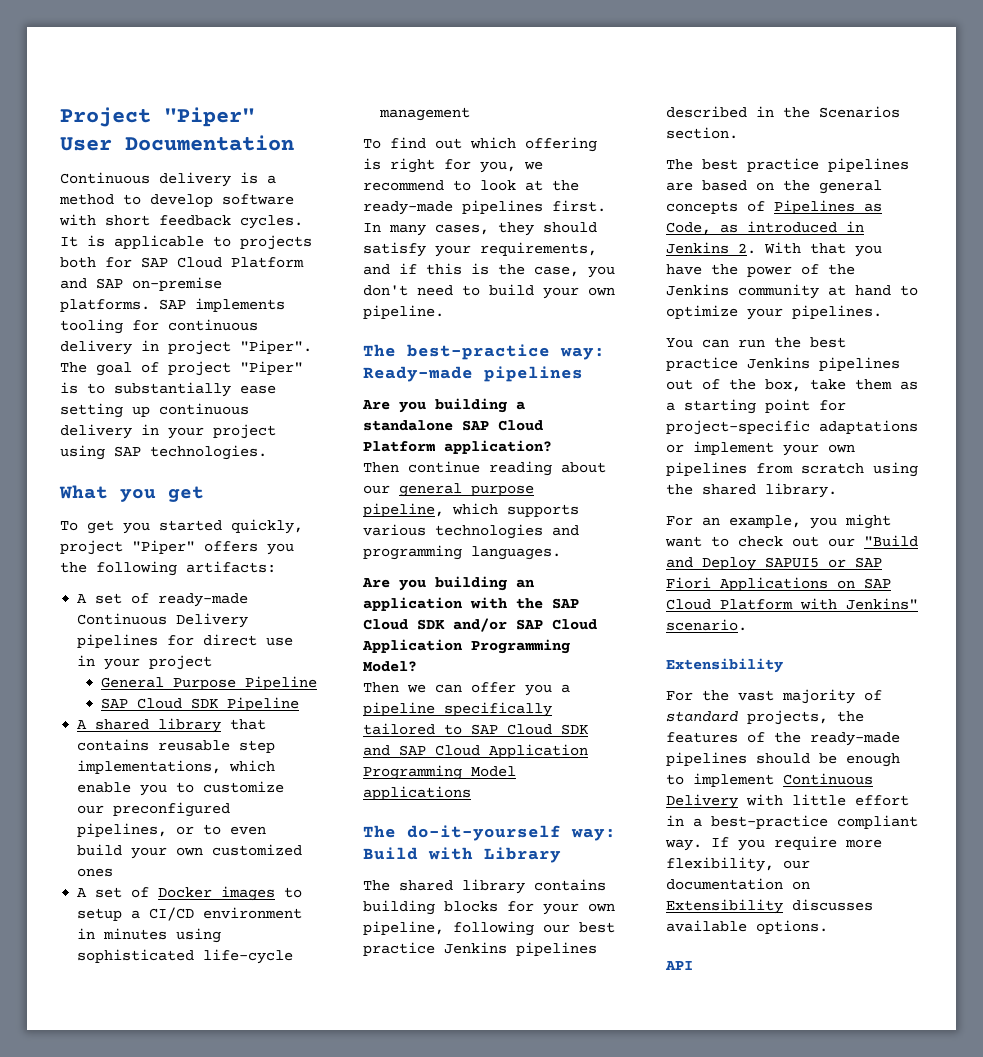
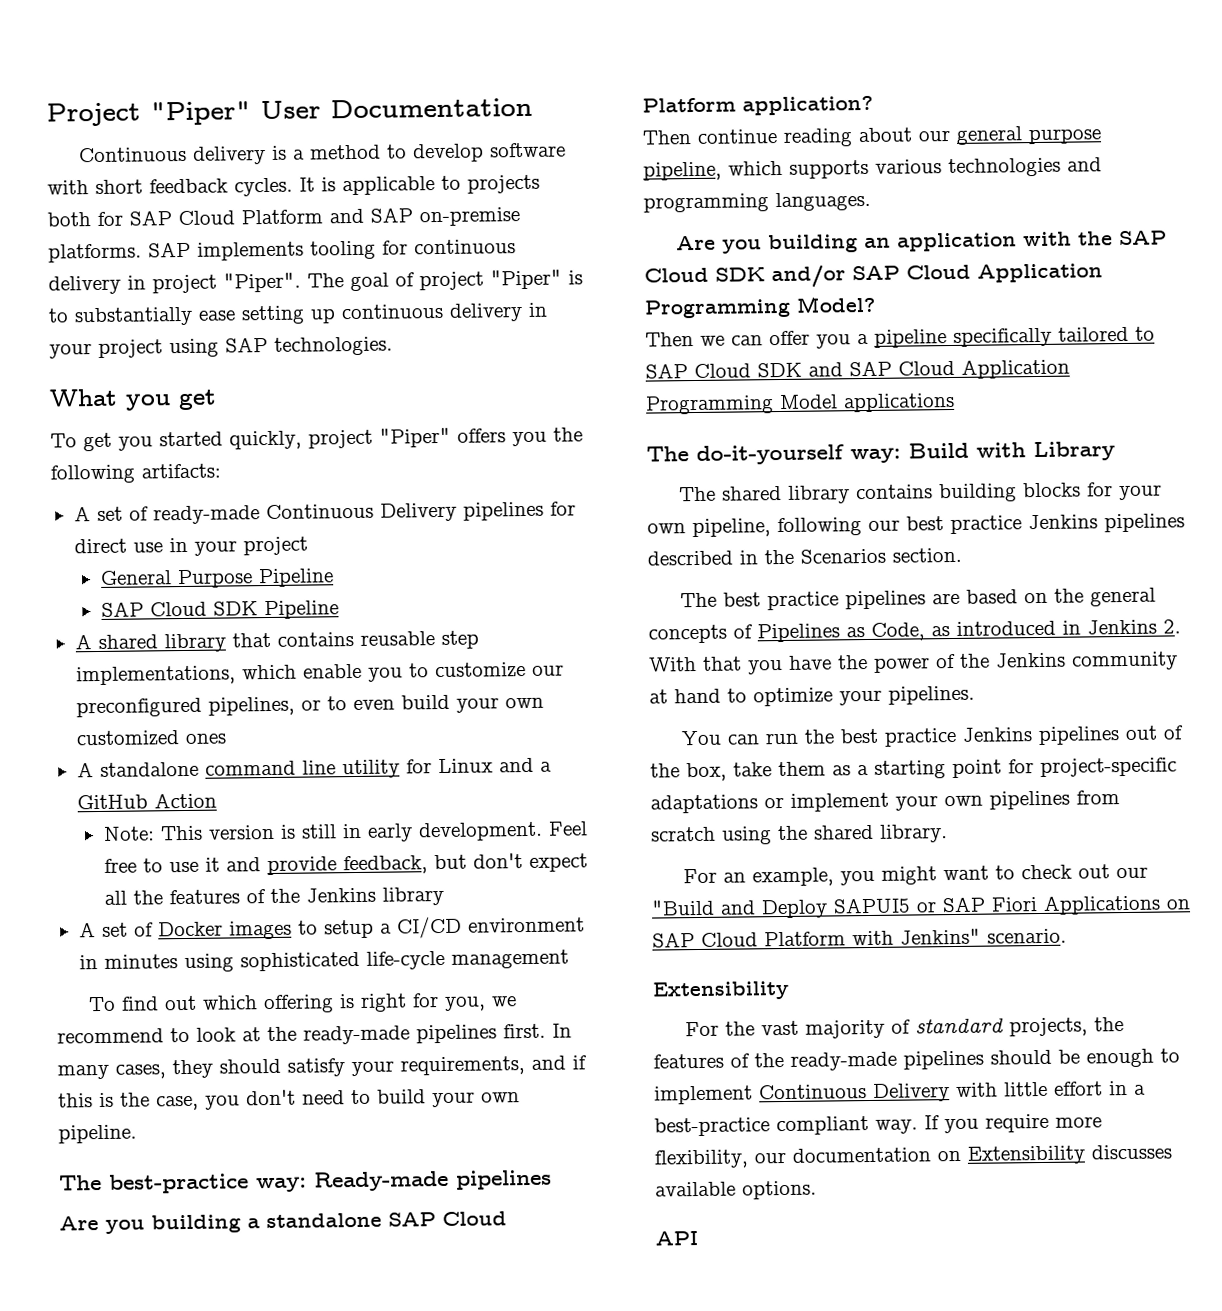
(114, 872) none -> [76,757,552,779] [76,792,217,810] [102,821,588,842] [103,853,588,876] [103,886,444,906] // A standalone command line utility for Linux and a GitHub Action // Note: This version is still in early development. Feel free to use it and provide feedback, but don't expect all the features of the Jenkins library

